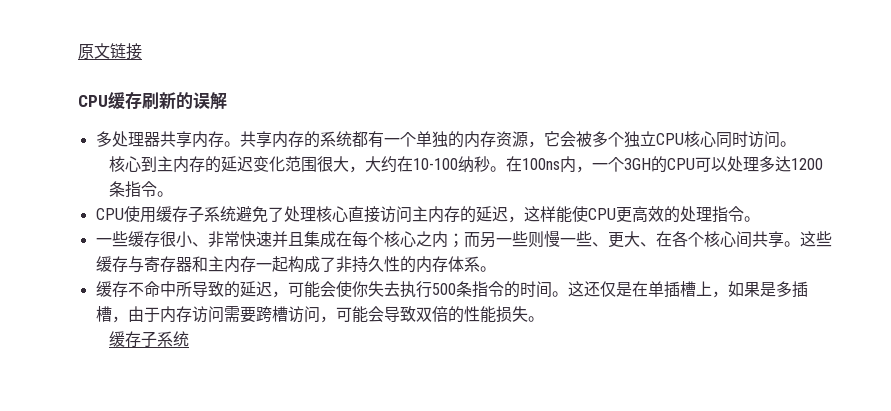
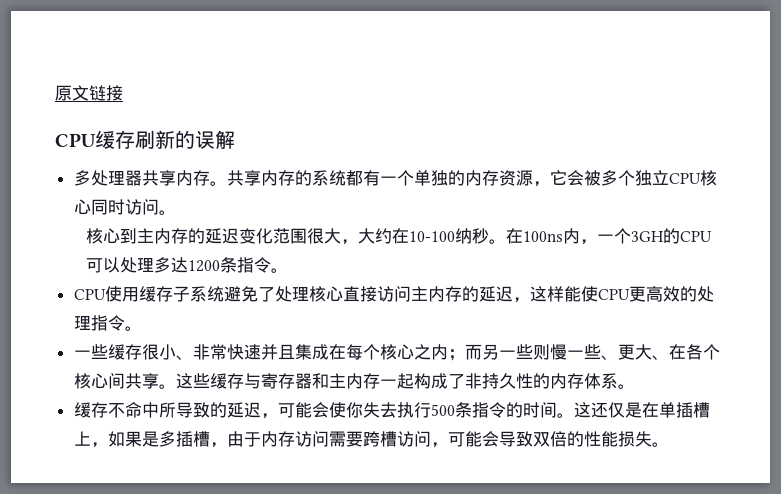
[109,331,190,348] // 缓存子系统 -> (669, 444) none

